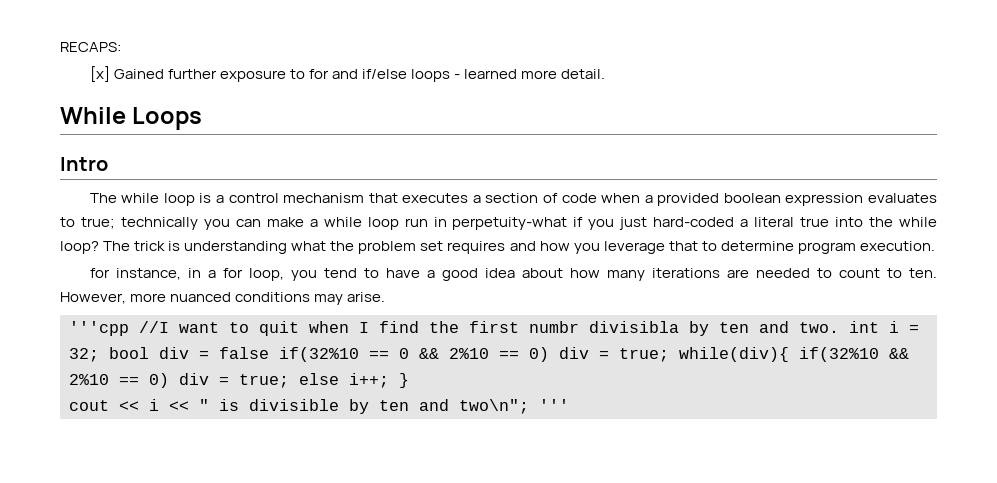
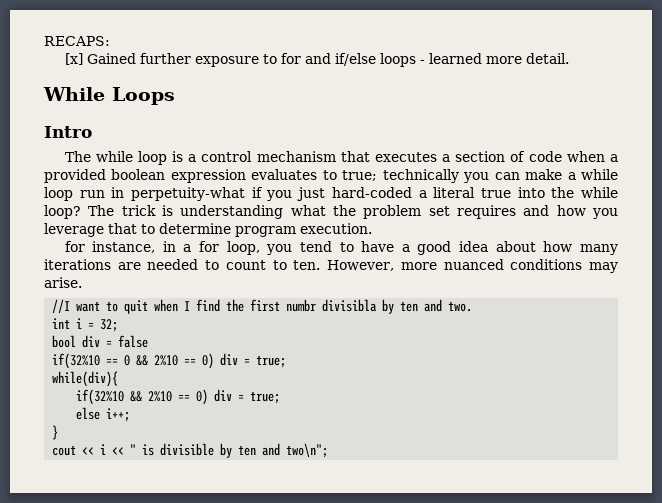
[69,321,129,336] '''cpp -> (82, 282) none
(839, 327) none -> (473, 306) //
(99, 355) none -> (119, 325) //
(269, 353) none -> (149, 341) //
(669, 355) none -> (287, 361) //
(789, 354) none -> (119, 379) //
(289, 381) none -> (281, 397) //
(389, 380) none -> (131, 415) //
[539,399,569,411] ''' -> (329, 450) none

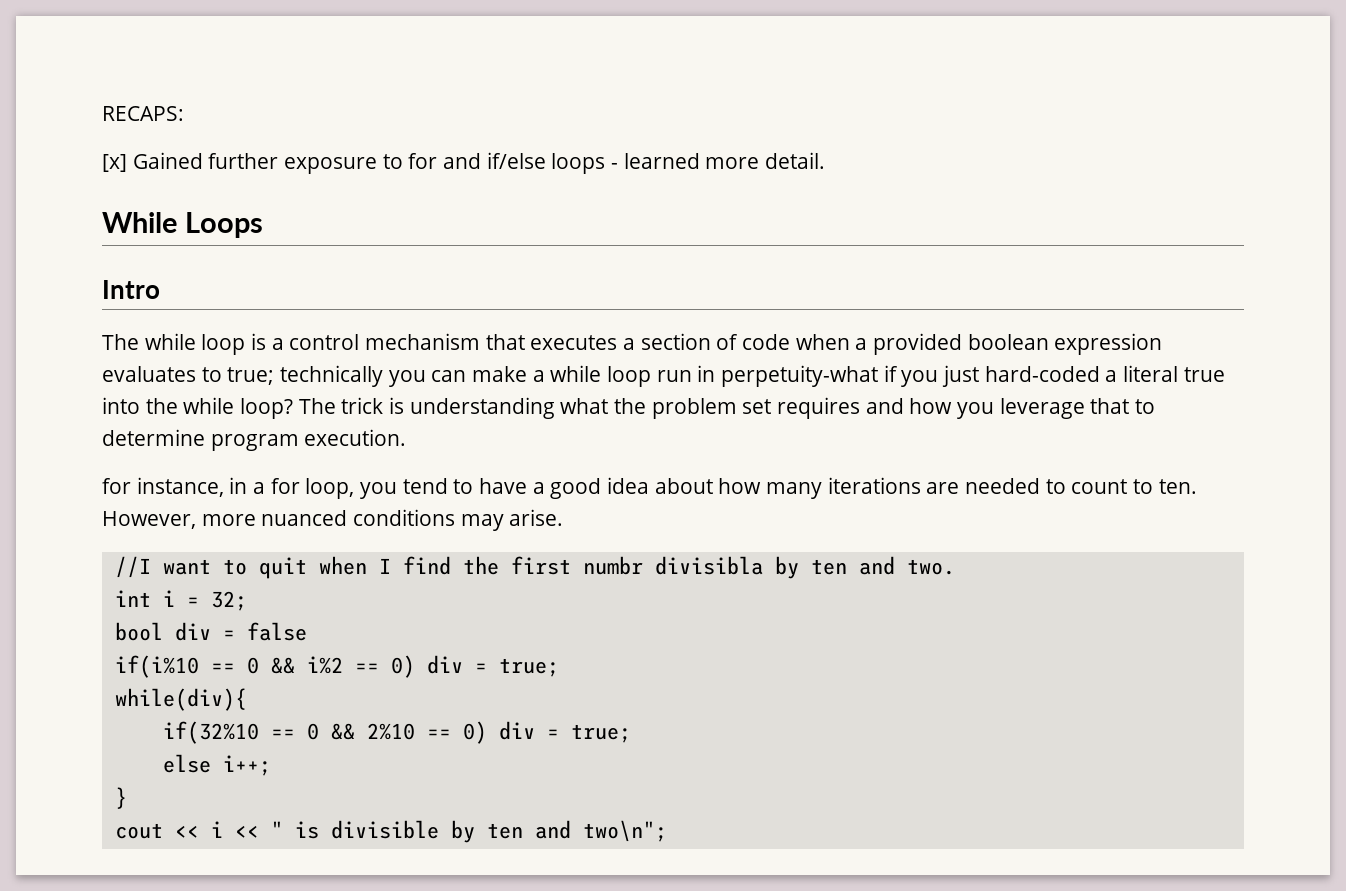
[52,353,179,369] if(32%10 == 0 && 2%10 -> [114,655,343,678] if(i%10 == 0 && i%2
(125, 397) none -> [270,723,319,740] == 0

